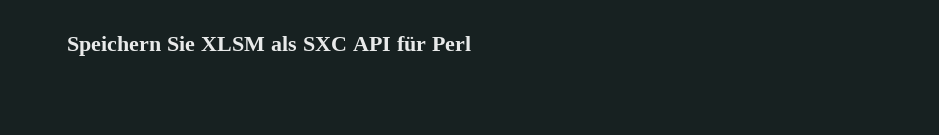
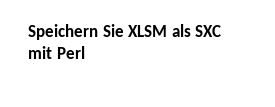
[353,36,426,51] API für -> [28,46,52,59] mit

